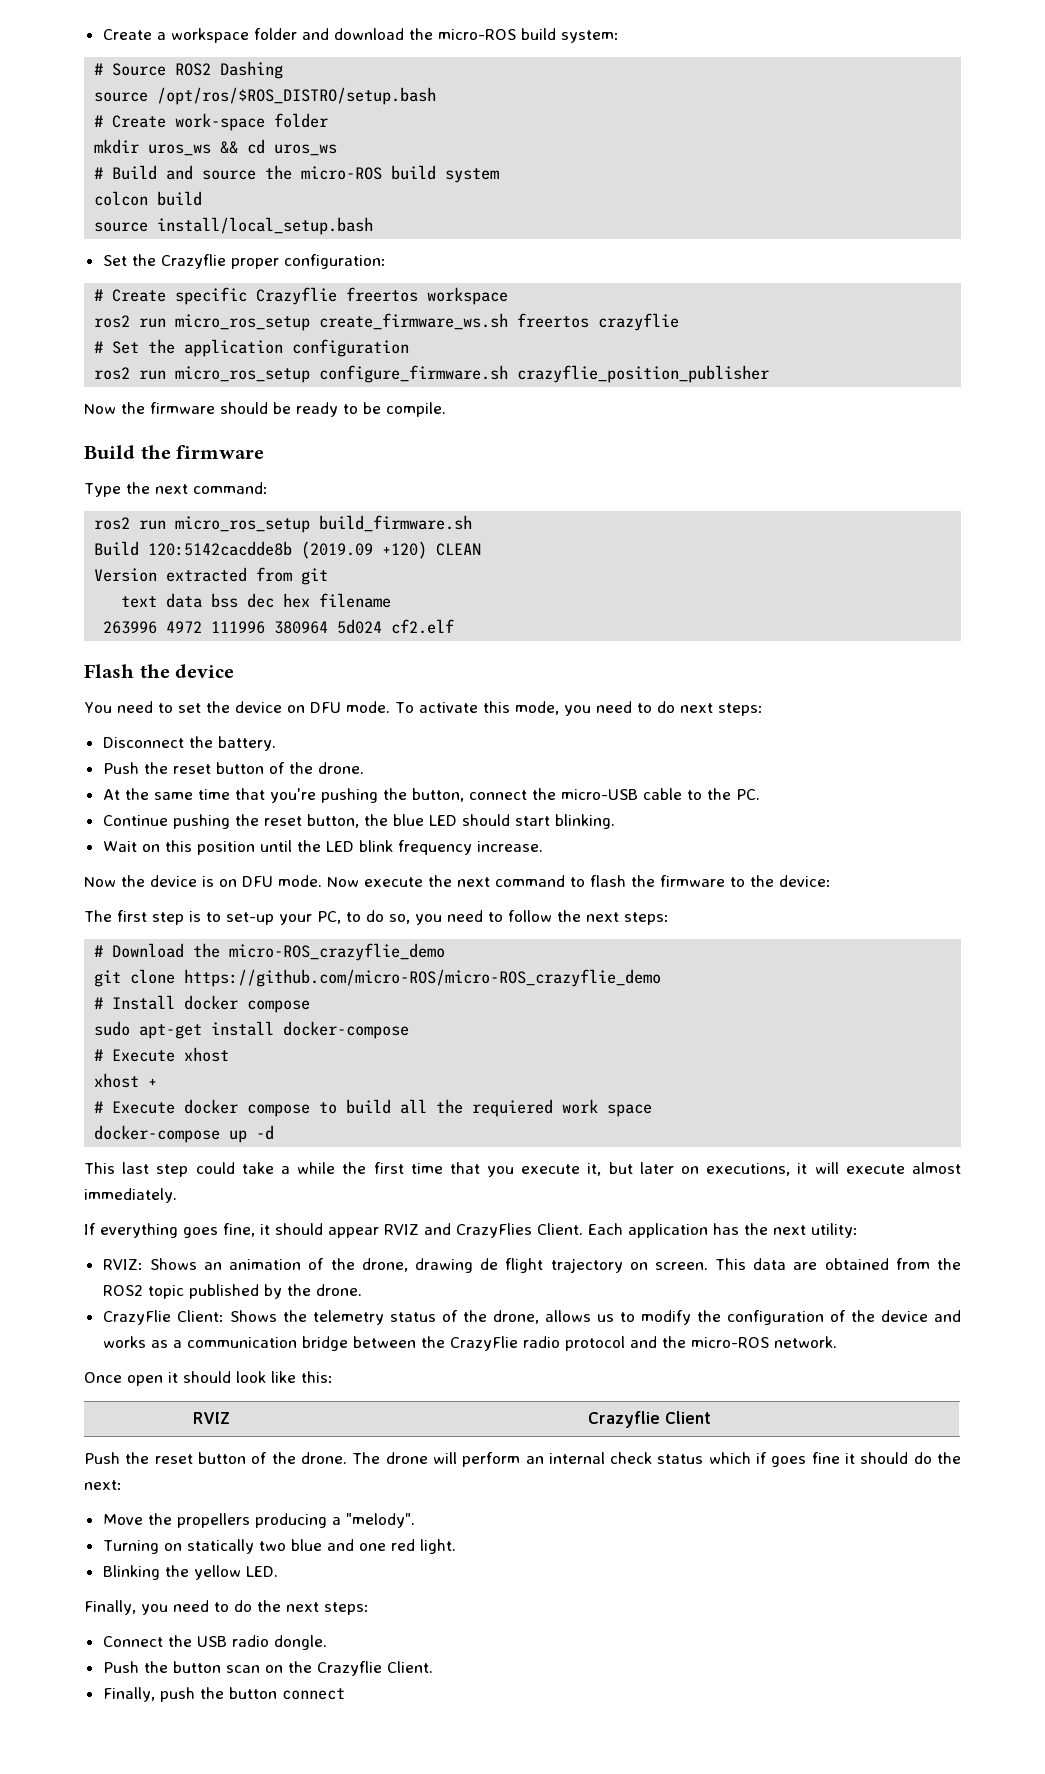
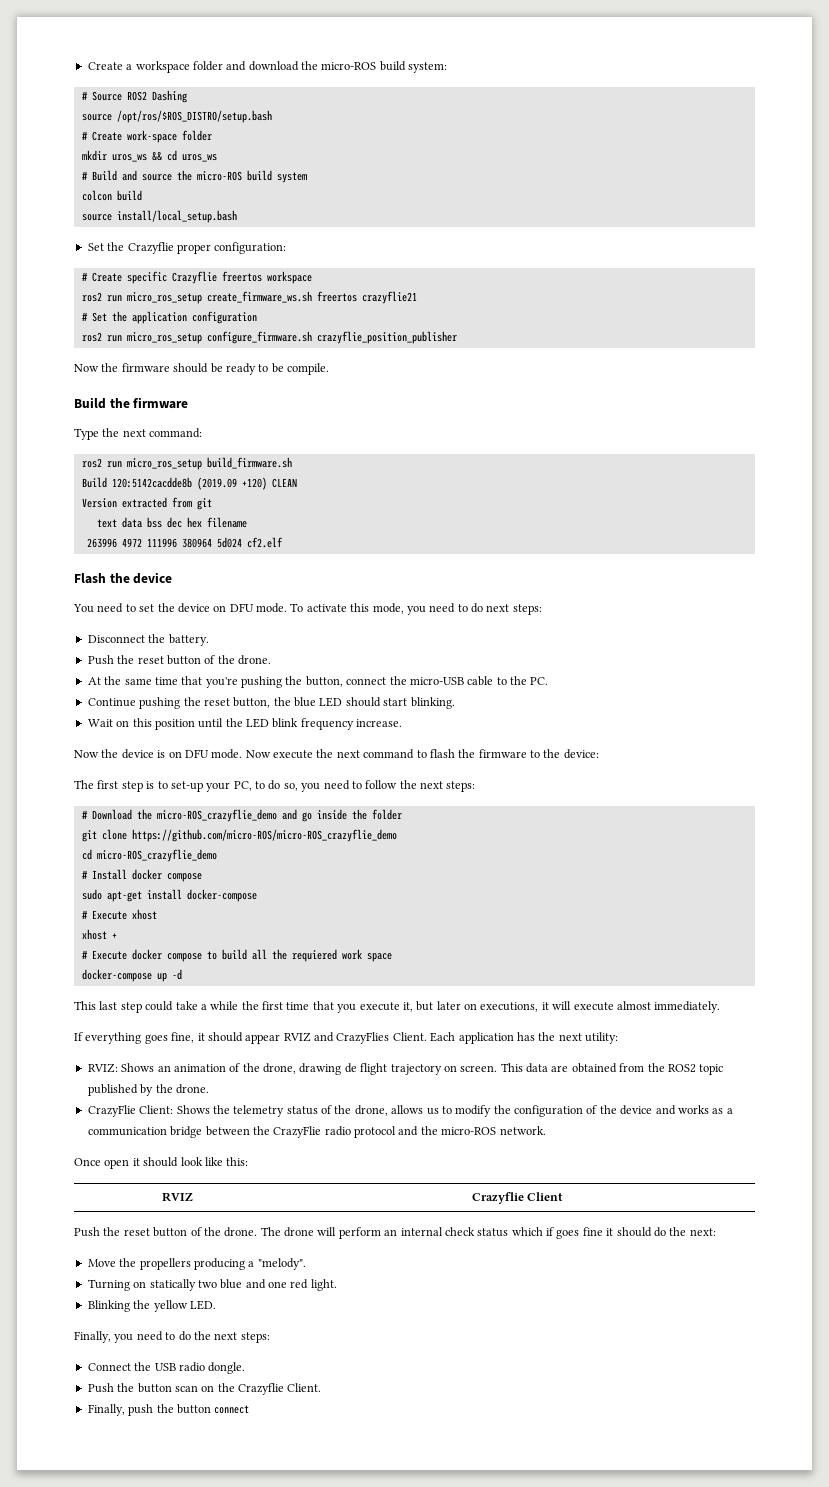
[598,313,680,331] crazyflie -> [361,291,417,304] crazyflie21
(446, 952) none -> [281,809,402,822] and go inside the folder
(662, 978) none -> [81,849,217,862] // cd micro-ROS_crazyflie_demo

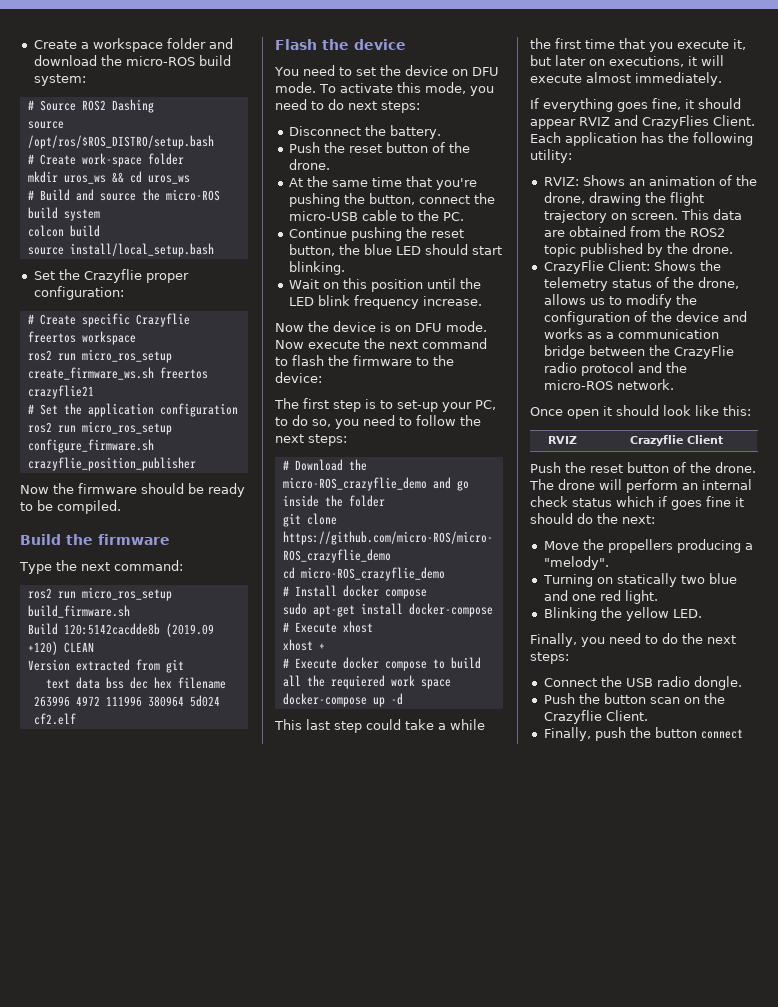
[287,363,329,375] compile. -> [57,500,121,514] compiled.
[558,1033,582,1041] next -> [693,132,753,146] following
[344,1063,357,1073] de -> [644,192,666,203] the

